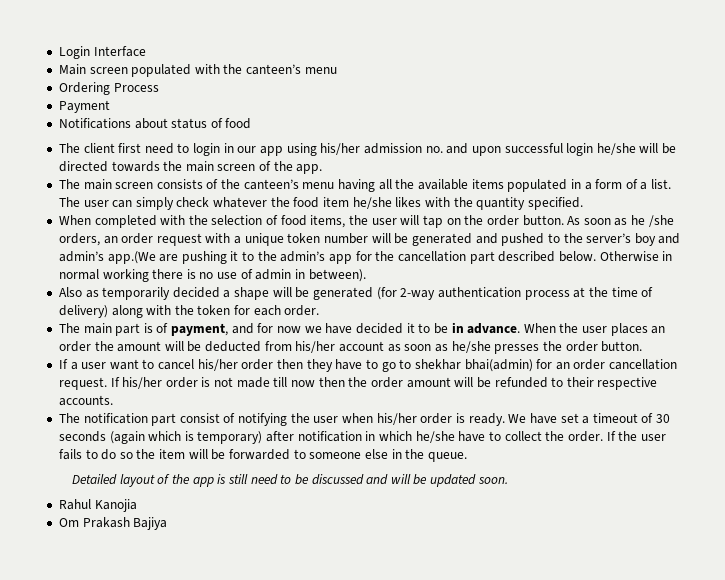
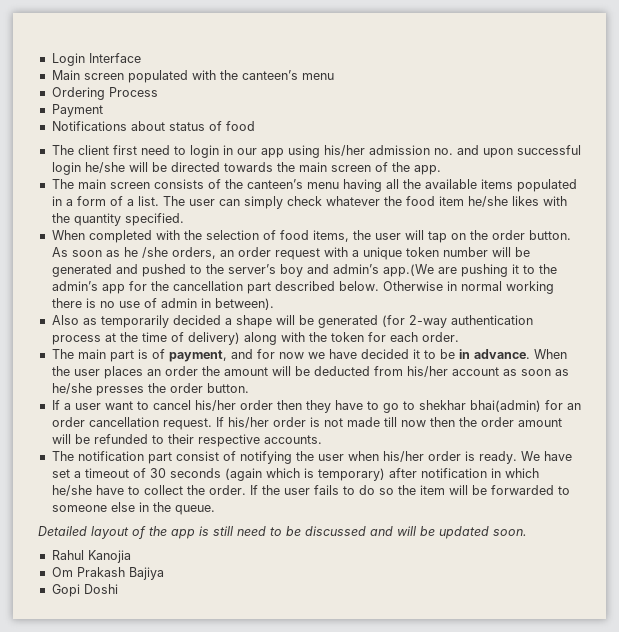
(168, 523) none -> [51,584,118,597] // Gopi Doshi

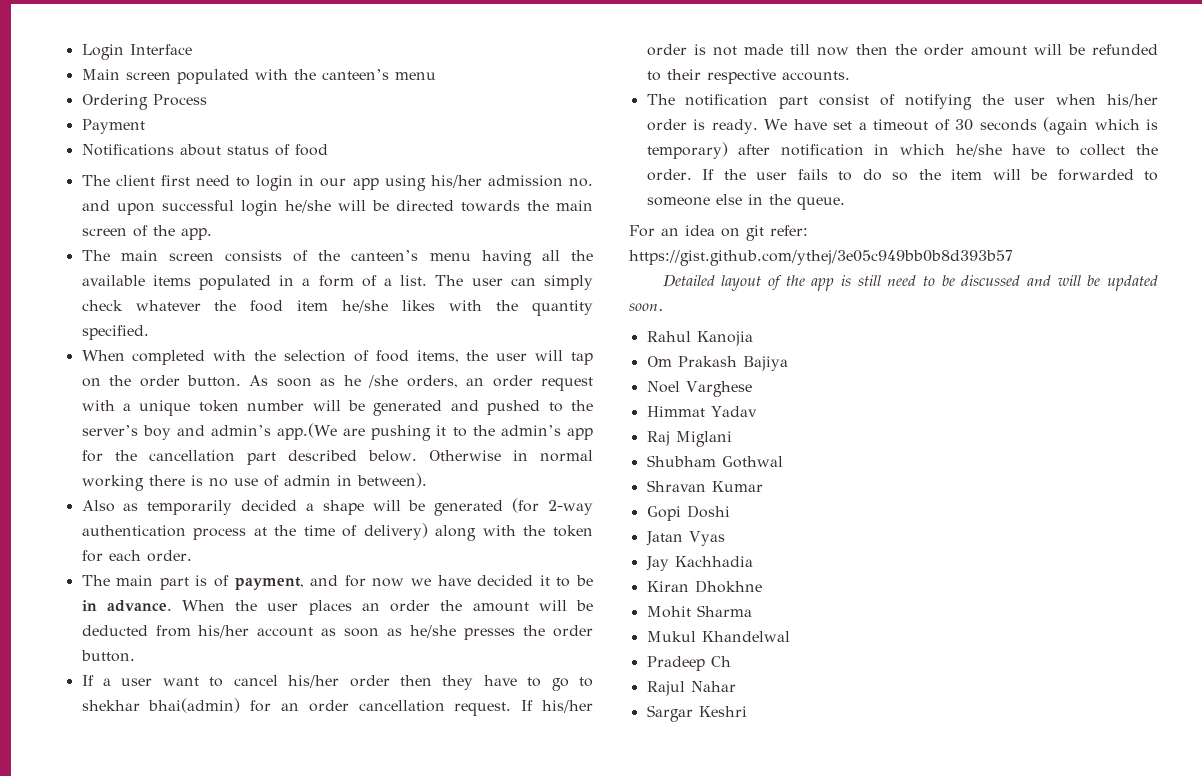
(215, 510) none -> [629,225,808,241] [629,250,1013,266] // For an idea on git refer: https://gist.github.com/ythej/3e05c949bb0b8d393b57
[51,584,118,597] Gopi Doshi -> [646,381,752,397] [646,406,757,417] [646,431,732,447] [646,455,783,468] [646,480,763,492] [646,505,730,521] [645,531,725,546] [645,556,753,571] [646,580,762,593] [646,605,752,618] [646,631,790,642] [646,656,731,671] [646,681,736,696] [646,705,747,722] Noel Varghese // Himmat Yadav // Raj Miglani // Shubham Gothwal // Shravan Kumar // Gopi Doshi // Jatan Vyas // Jay Kachhadia // Kiran Dhokhne // Mohit Sharma // Mukul Khandelwal // Pradeep Ch // Rajul Nahar // Sargar Keshri

